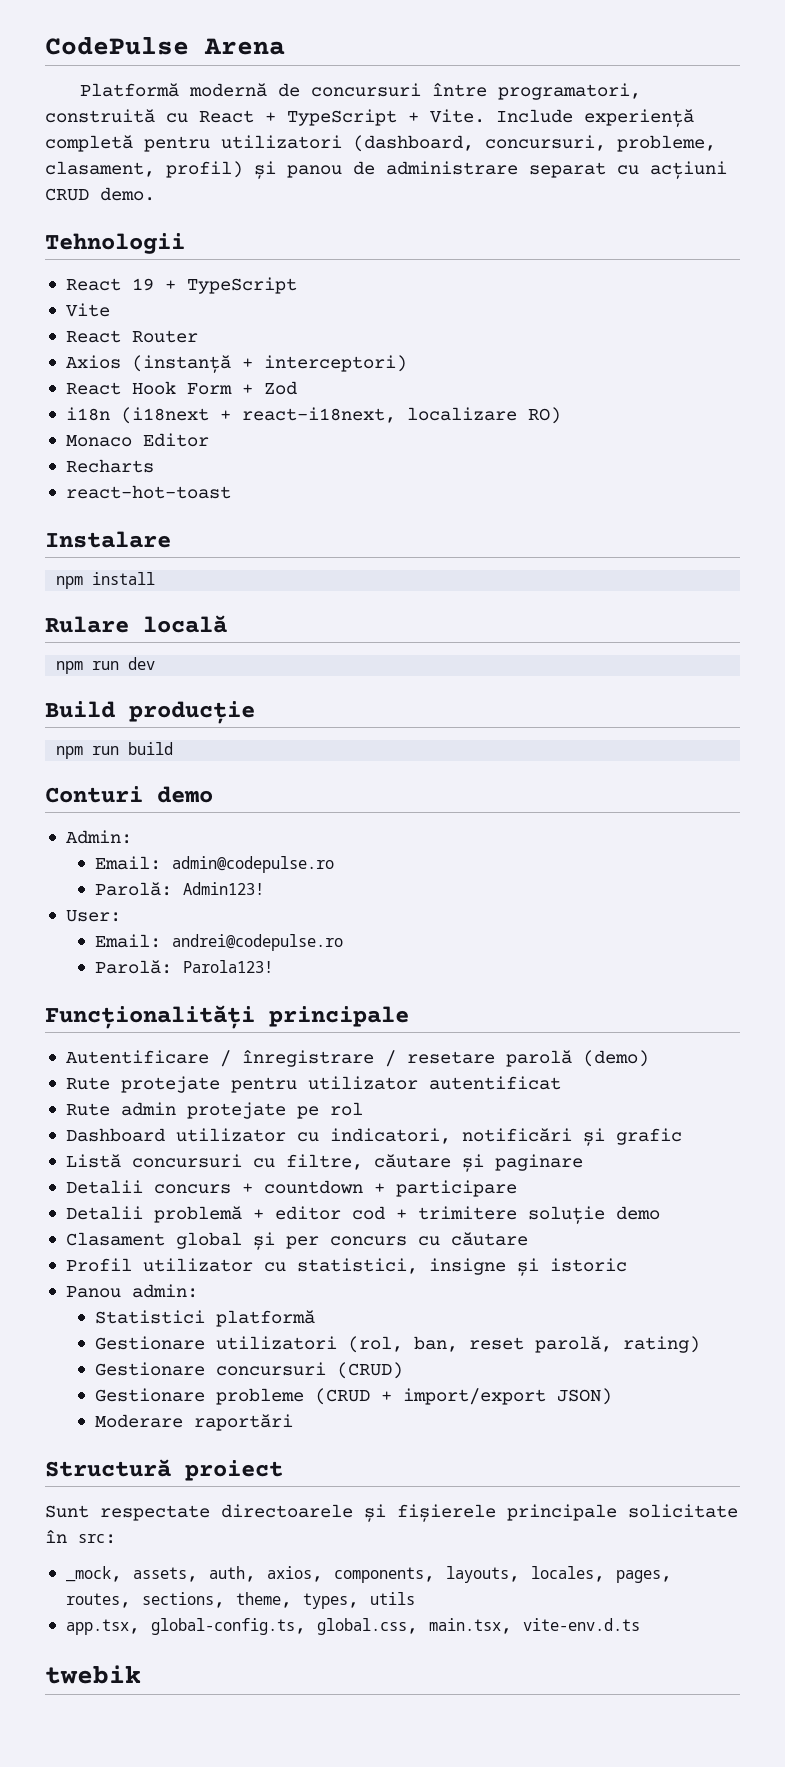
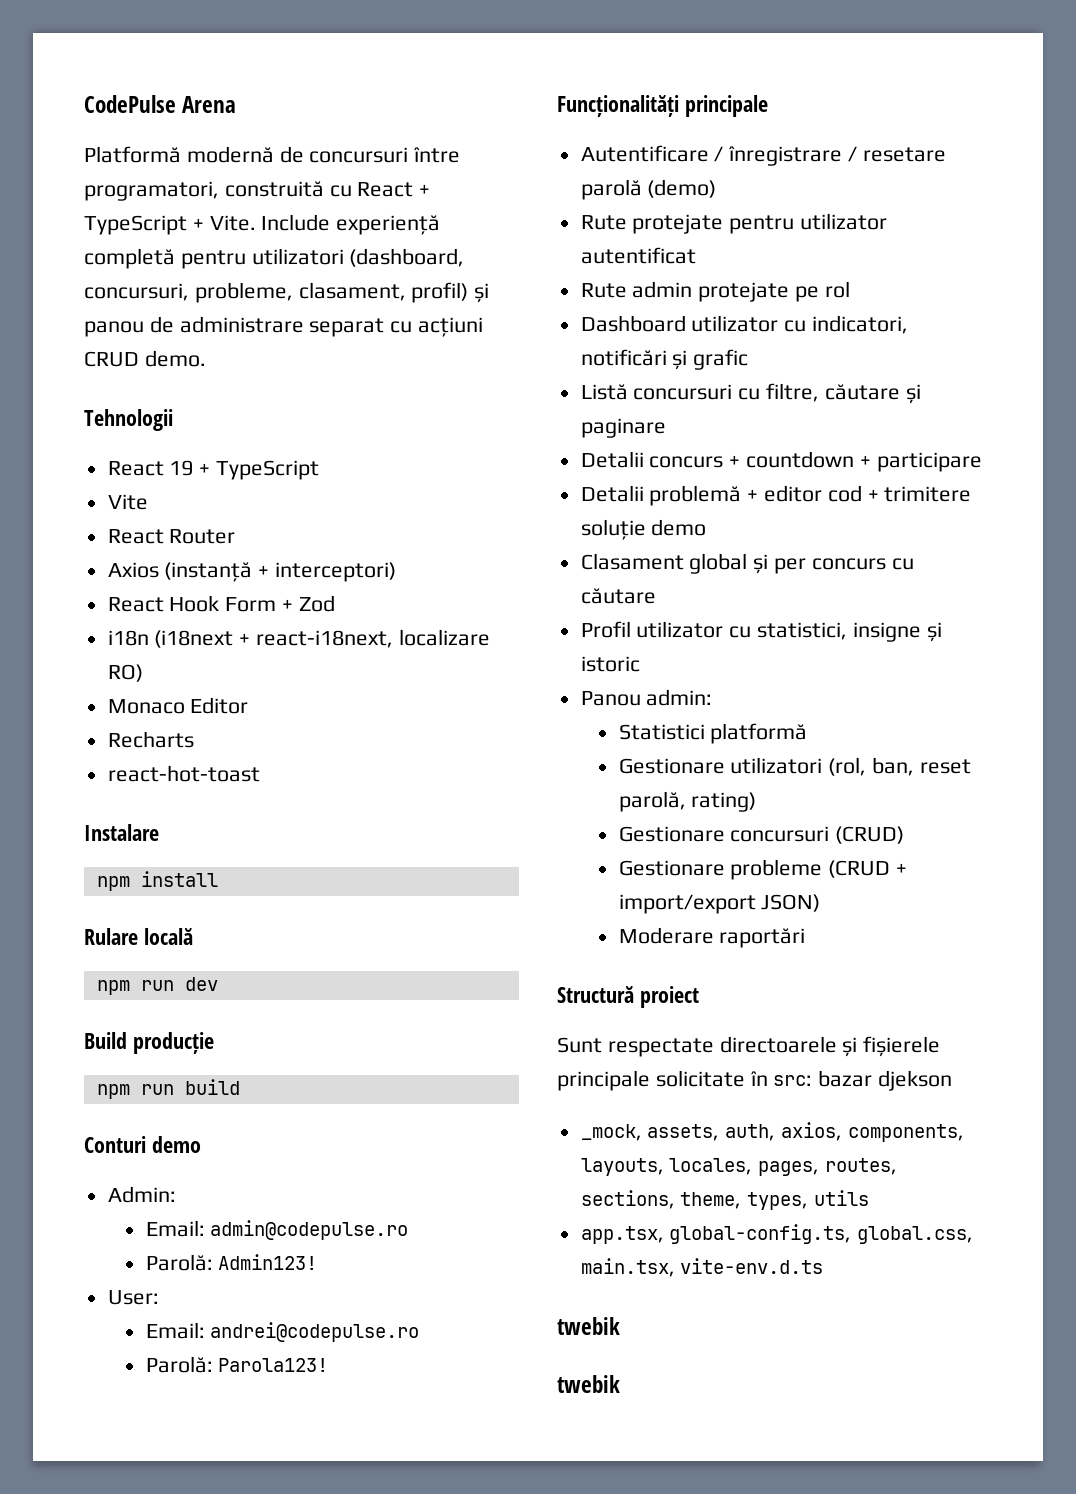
(116, 1539) none -> [818,1070,953,1091] bazar djekson
(141, 1674) none -> [557,1375,620,1393] // twebik

